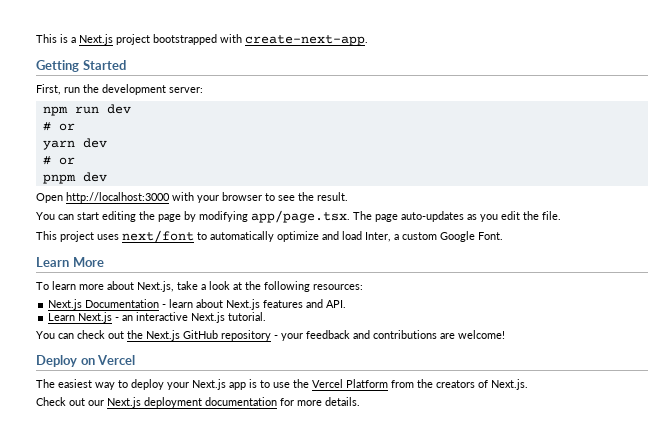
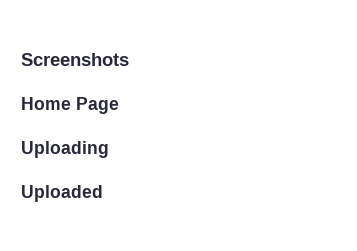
[36,34,368,46] [36,60,126,72] [36,84,203,95] [42,104,131,116] [42,122,75,131] [42,138,107,150] [42,156,75,165] [42,172,107,184] [36,192,348,203] [36,210,561,223] [36,230,503,243] [36,257,104,267] [36,281,363,292] [48,299,347,310] [48,312,267,323] [36,330,505,341] [36,355,136,367] [36,379,528,390] [36,397,360,408] This is a Next.js project bootstrapped with create-next-app. // Getting Started // First, run the development server: // npm run dev // # or // yarn dev // # or // pnpm dev // Open http://localhost:3000 with your browser to see the result. // You can start editing the page by modifying app/page.tsx. The page auto-updates as you edit the file. // This project uses next/font to automatically optimize and load Inter, a custom Google Font. // Learn More // To learn more about Next.js, take a look at the following resources: // Next.js Documentation - learn about Next.js features and API. // Learn Next.js - an interactive Next.js tutorial. // You can check out the Next.js GitHub repository - your feedback and contributions are welcome! // Deploy on Vercel // The easiest way to deploy your Next.js app is to use the Vercel Platform from the creators of Next.js. // Check out our Next.js deployment documentation for more details. -> [21,53,129,66] [21,97,119,114] [21,141,109,158] [21,185,103,202] Screenshots // Home Page // Uploading // Uploaded

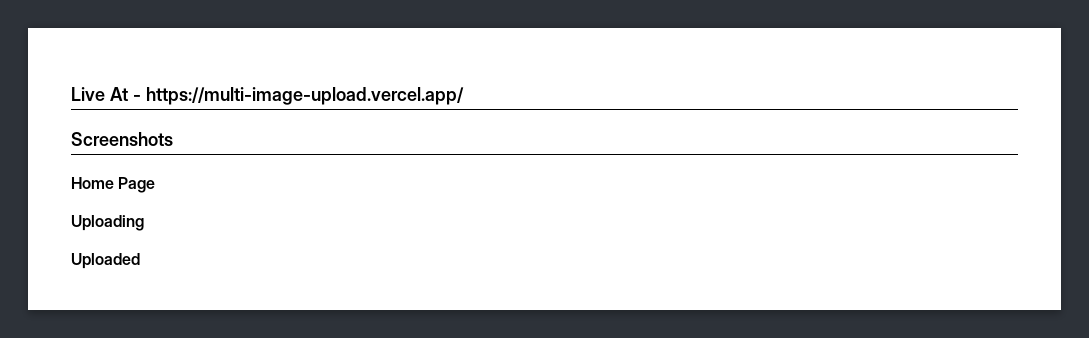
(21, 59) none -> [71,87,464,105] Live At - https://multi-image-upload.vercel.app/ //

